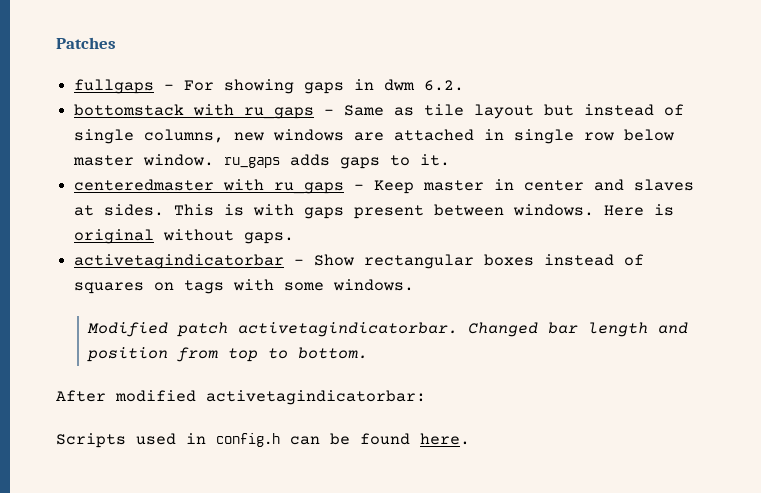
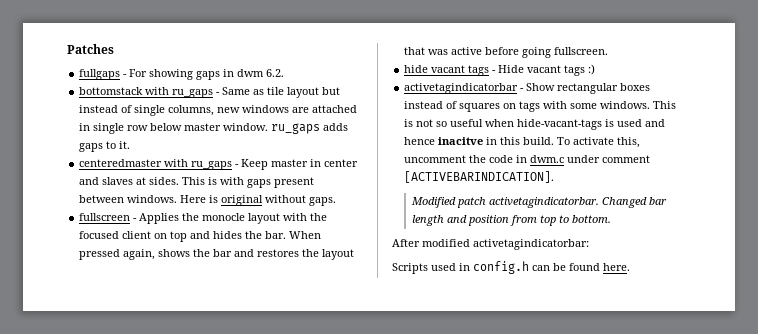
(295, 238) none -> [79,213,328,224] [79,231,322,242] [79,249,355,260] [404,47,609,58] [404,64,596,76] // fullscreen - Applies the monocle layout with the focused client on top and hides the bar. When pressed again, shows the bar and restores the layout that was active before going fullscreen. // hide vacant tags - Hide vacant tags :)
(415, 285) none -> [653,101,677,109] [404,119,666,130] [404,137,641,148] [404,155,651,163] [404,171,555,183] This is not so useful when hide-vacant-tags is used and hence inacitve in this build. To activate this, uncomment the code in dwm.c under comment [ACTIVEBARINDICATION].

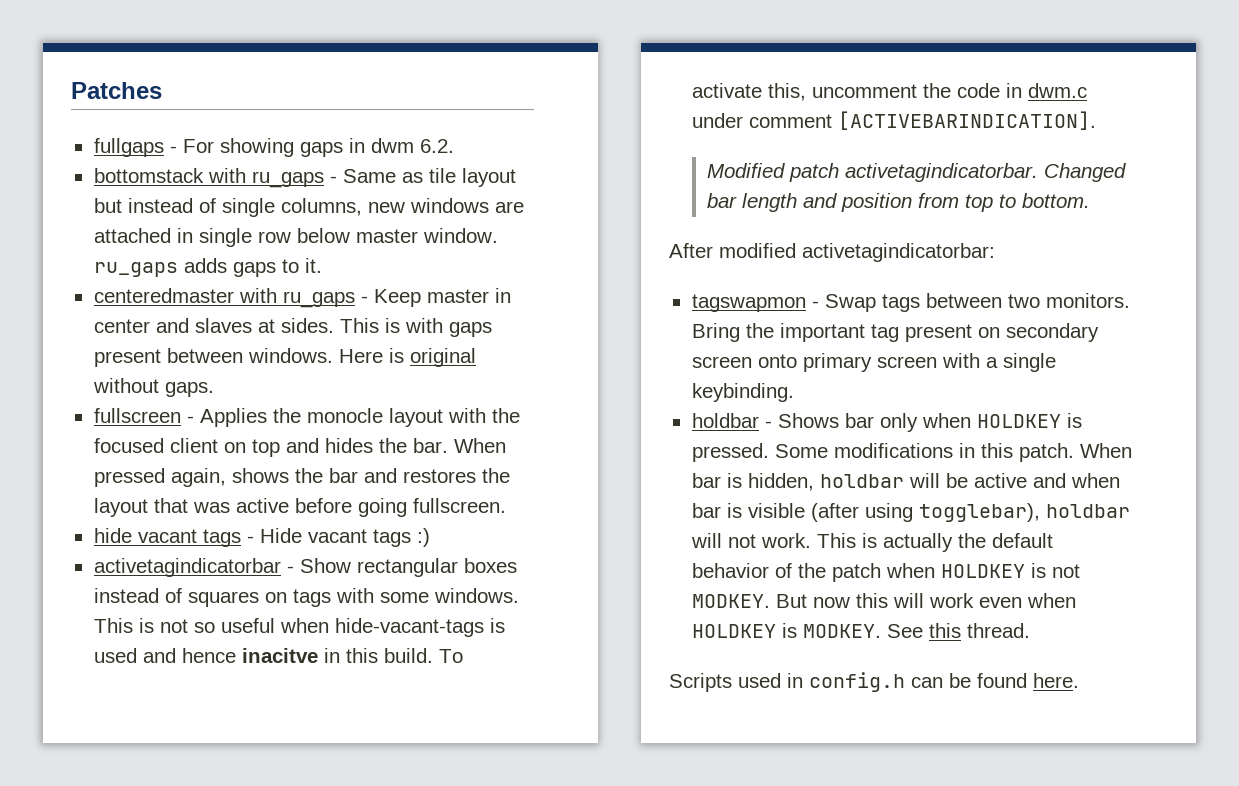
(589, 244) none -> [691,293,1130,312] [691,323,1099,342] [691,353,1056,372] [691,383,794,402] [691,413,1082,432] [691,443,1132,462] [691,473,1120,491] [691,503,1130,522] [690,533,1053,552] [691,563,1080,582] [691,593,1076,608] [691,623,1030,638] // tagswapmon - Swap tags between two monitors. Bring the important tag present on secondary screen onto primary screen with a single keybinding. // holdbar - Shows bar only when HOLDKEY is pressed. Some modifications in this patch. When bar is hidden, holdbar will be active and when bar is visible (after using togglebar), holdbar will not work. This is actually the default behavior of the patch when HOLDKEY is not MODKEY. But now this will work even when HOLDKEY is MODKEY. See this thread.

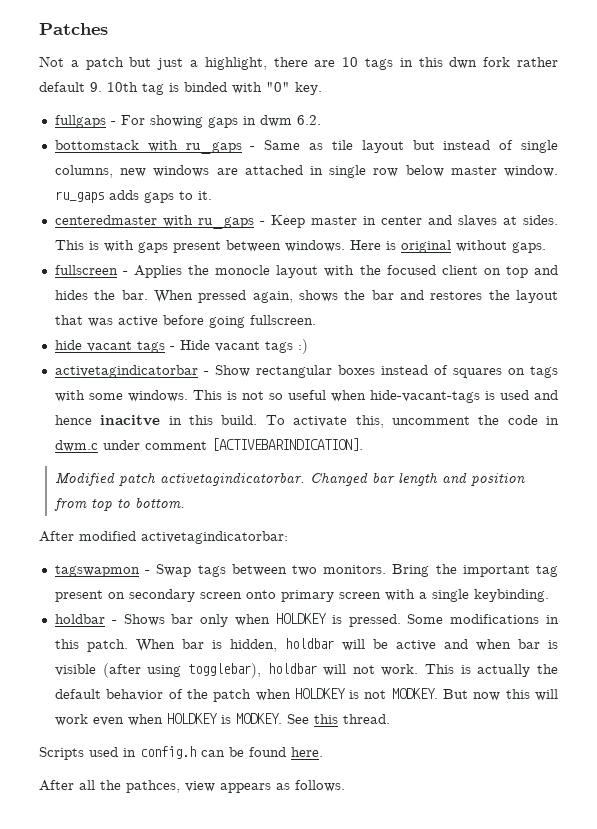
(162, 90) none -> [39,56,559,70] [39,82,322,95] // Not a patch but just a highlight, there are 10 tags in this dwn fork rather default 9. 10th tag is binded with "0" key.
(1079, 680) none -> [39,780,345,793] // After all the pathces, view appears as follows.

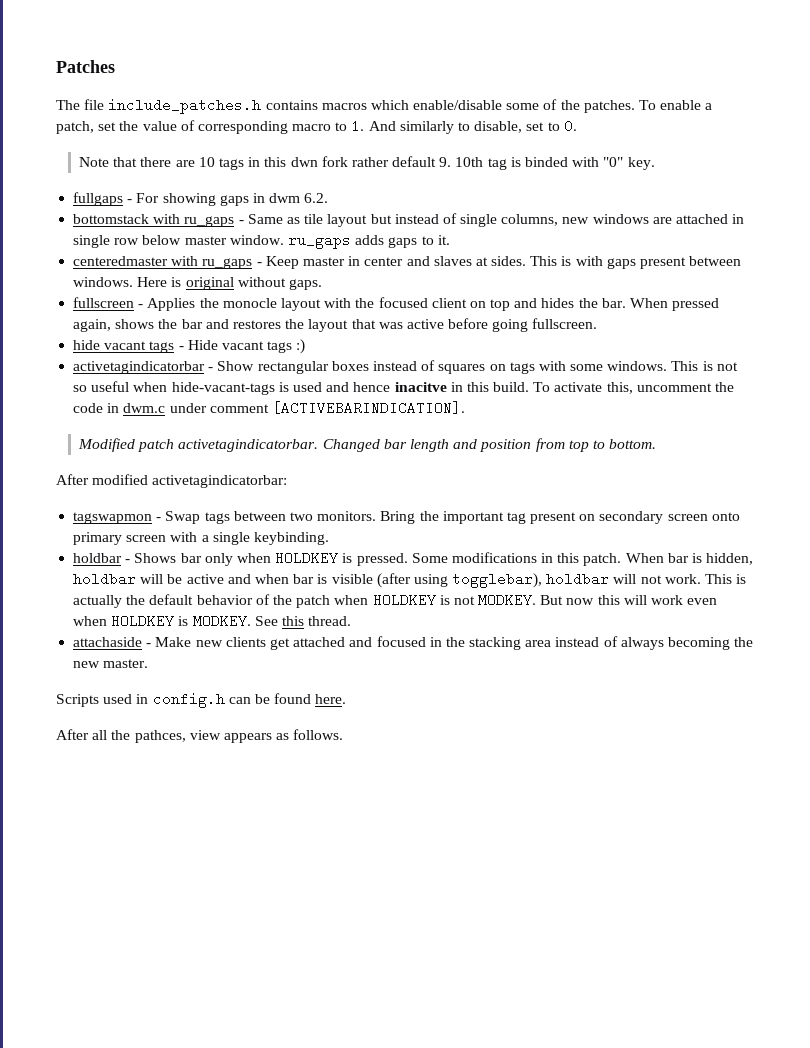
[39,56,267,70] Not a patch but just a highlight, -> [56,98,713,114] [56,119,577,134] [79,157,138,167] The file include_patches.h contains macros which enable/disable some of the patches. To enable a patch, set the value of corresponding macro to 1. And similarly to disable, set to 0. // Note that
(390, 719) none -> [73,636,754,650] [73,659,149,668] // attachaside - Make new clients get attached and focused in the stacking area instead of always becoming the new master.

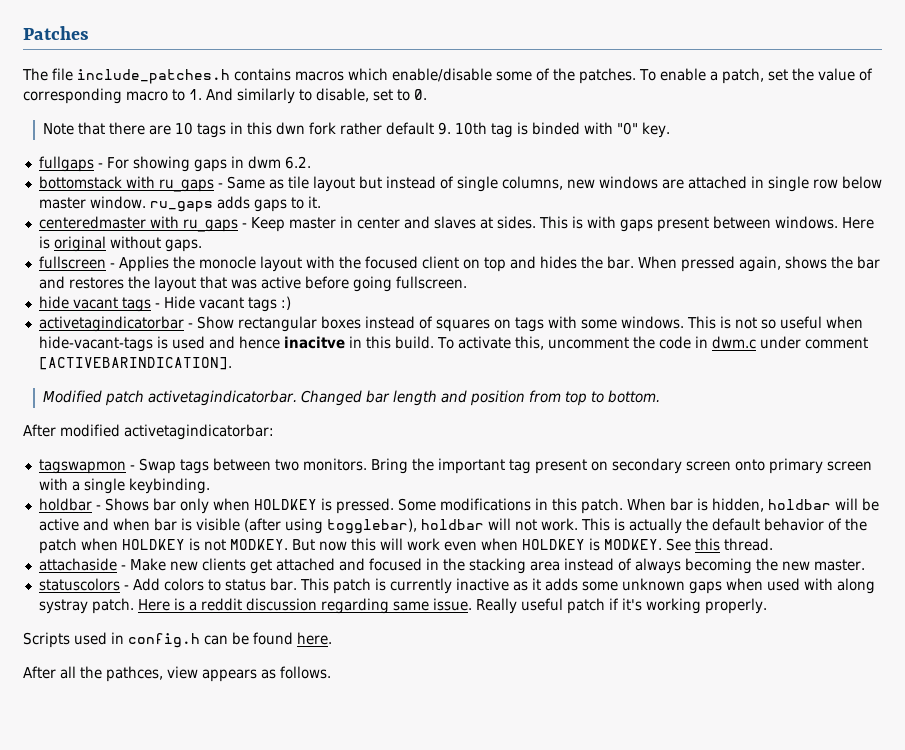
(149, 663) none -> [38,578,875,594] [38,598,767,614] // statuscolors - Add colors to status bar. This patch is currently inactive as it adds some unknown gaps when used with along systray patch. Here is a reddit discussion regarding same issue. Really useful patch if it's working properly.

